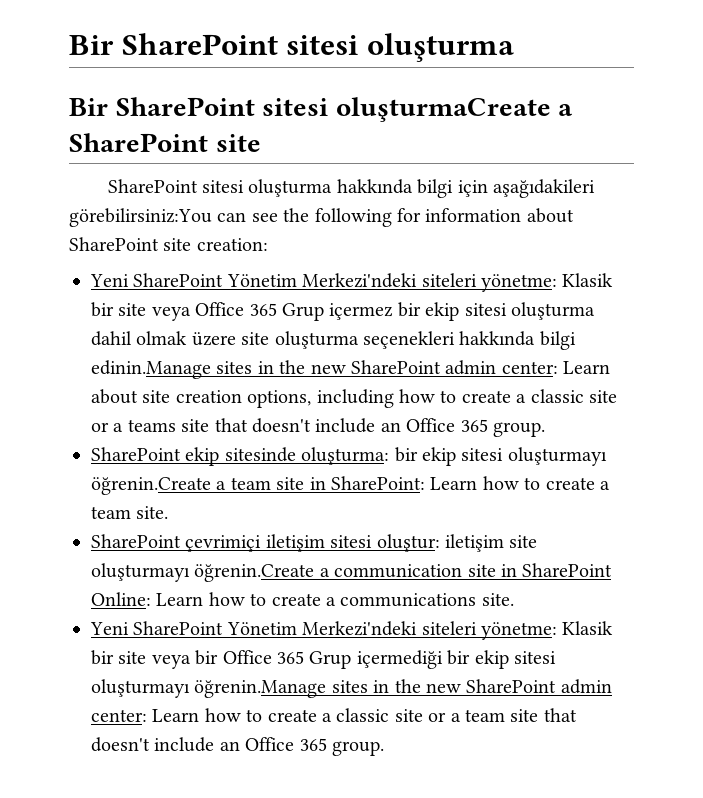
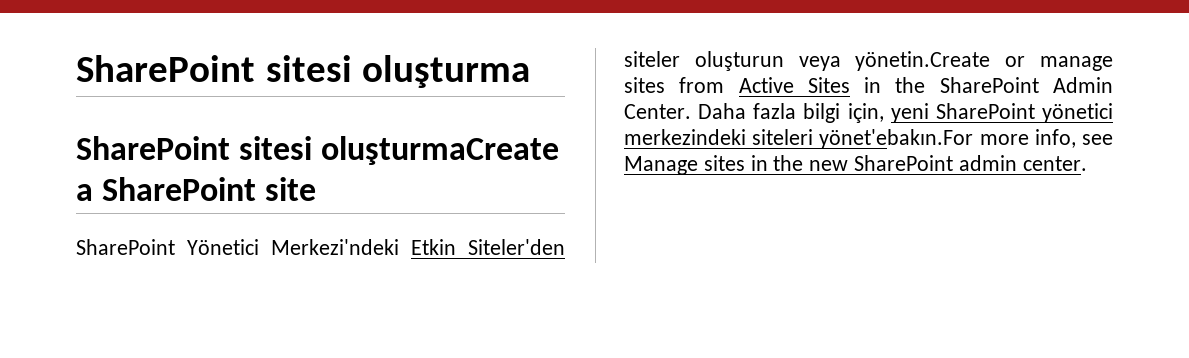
[69,35,114,55] Bir -> (76, 68) none
[69,98,108,116] Bir -> (531, 71) none
[201,179,595,198] [69,208,574,227] [69,237,268,251] [90,273,614,292] [91,302,595,321] [91,331,576,350] [91,360,611,379] [91,389,617,408] [91,418,545,437] [91,447,607,466] [91,476,610,495] [91,506,169,519] [91,534,538,552] [91,563,613,582] [91,592,514,607] [90,621,614,640] [91,650,556,669] [91,679,612,698] [91,708,577,722] [91,737,384,756] sitesi oluşturma hakkında bilgi için aşağıdakileri görebilirsiniz:You can see the following for information about SharePoint site creation: // Yeni SharePoint Yönetim Merkezi'ndeki siteleri yönetme: Klasik bir site veya Office 365 Grup içermez bir ekip sitesi oluşturma dahil olmak üzere site oluşturma seçenekleri hakkında bilgi edinin.Manage sites in the new SharePoint admin center: Learn about site creation options, including how to create a classic site or a teams site that doesn't include an Office 365 group. // SharePoint ekip sitesinde oluşturma: bir ekip sitesi oluşturmayı öğrenin.Create a team site in SharePoint: Learn how to create a team site. // SharePoint çevrimiçi iletişim sitesi oluştur: iletişim site oluşturmayı öğrenin.Create a communication site in SharePoint Online: Learn how to create a communications site. // Yeni SharePoint Yönetim Merkezi'ndeki siteleri yönetme: Klasik bir site veya bir Office 365 Grup içermediği bir ekip sitesi oluşturmayı öğrenin.Manage sites in the new SharePoint admin center: Learn how to create a classic site or a team site that doesn't include an Office 365 group. -> [187,239,565,255] [624,51,1113,71] [624,77,1113,93] [624,103,1113,123] [624,129,1113,149] [624,155,1087,175] Yönetici Merkezi'ndeki Etkin Siteler'den siteler oluşturun veya yönetin.Create or manage sites from Active Sites in the SharePoint Admin Center. Daha fazla bilgi için, yeni SharePoint yönetici merkezindeki siteleri yönet'ebakın.For more info, see Manage sites in the new SharePoint admin center.

